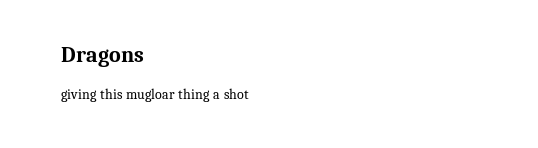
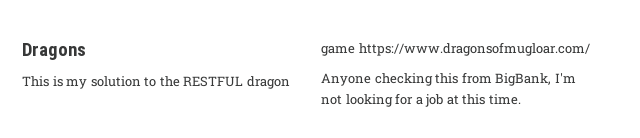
[61,88,249,102] giving this mugloar thing a shot -> [22,76,290,89] [321,42,590,56] [321,72,576,86] [321,93,521,107] This is my solution to the RESTFUL dragon game https://www.dragonsofmugloar.com/ // Anyone checking this from BigBank, I'm not looking for a job at this time.

